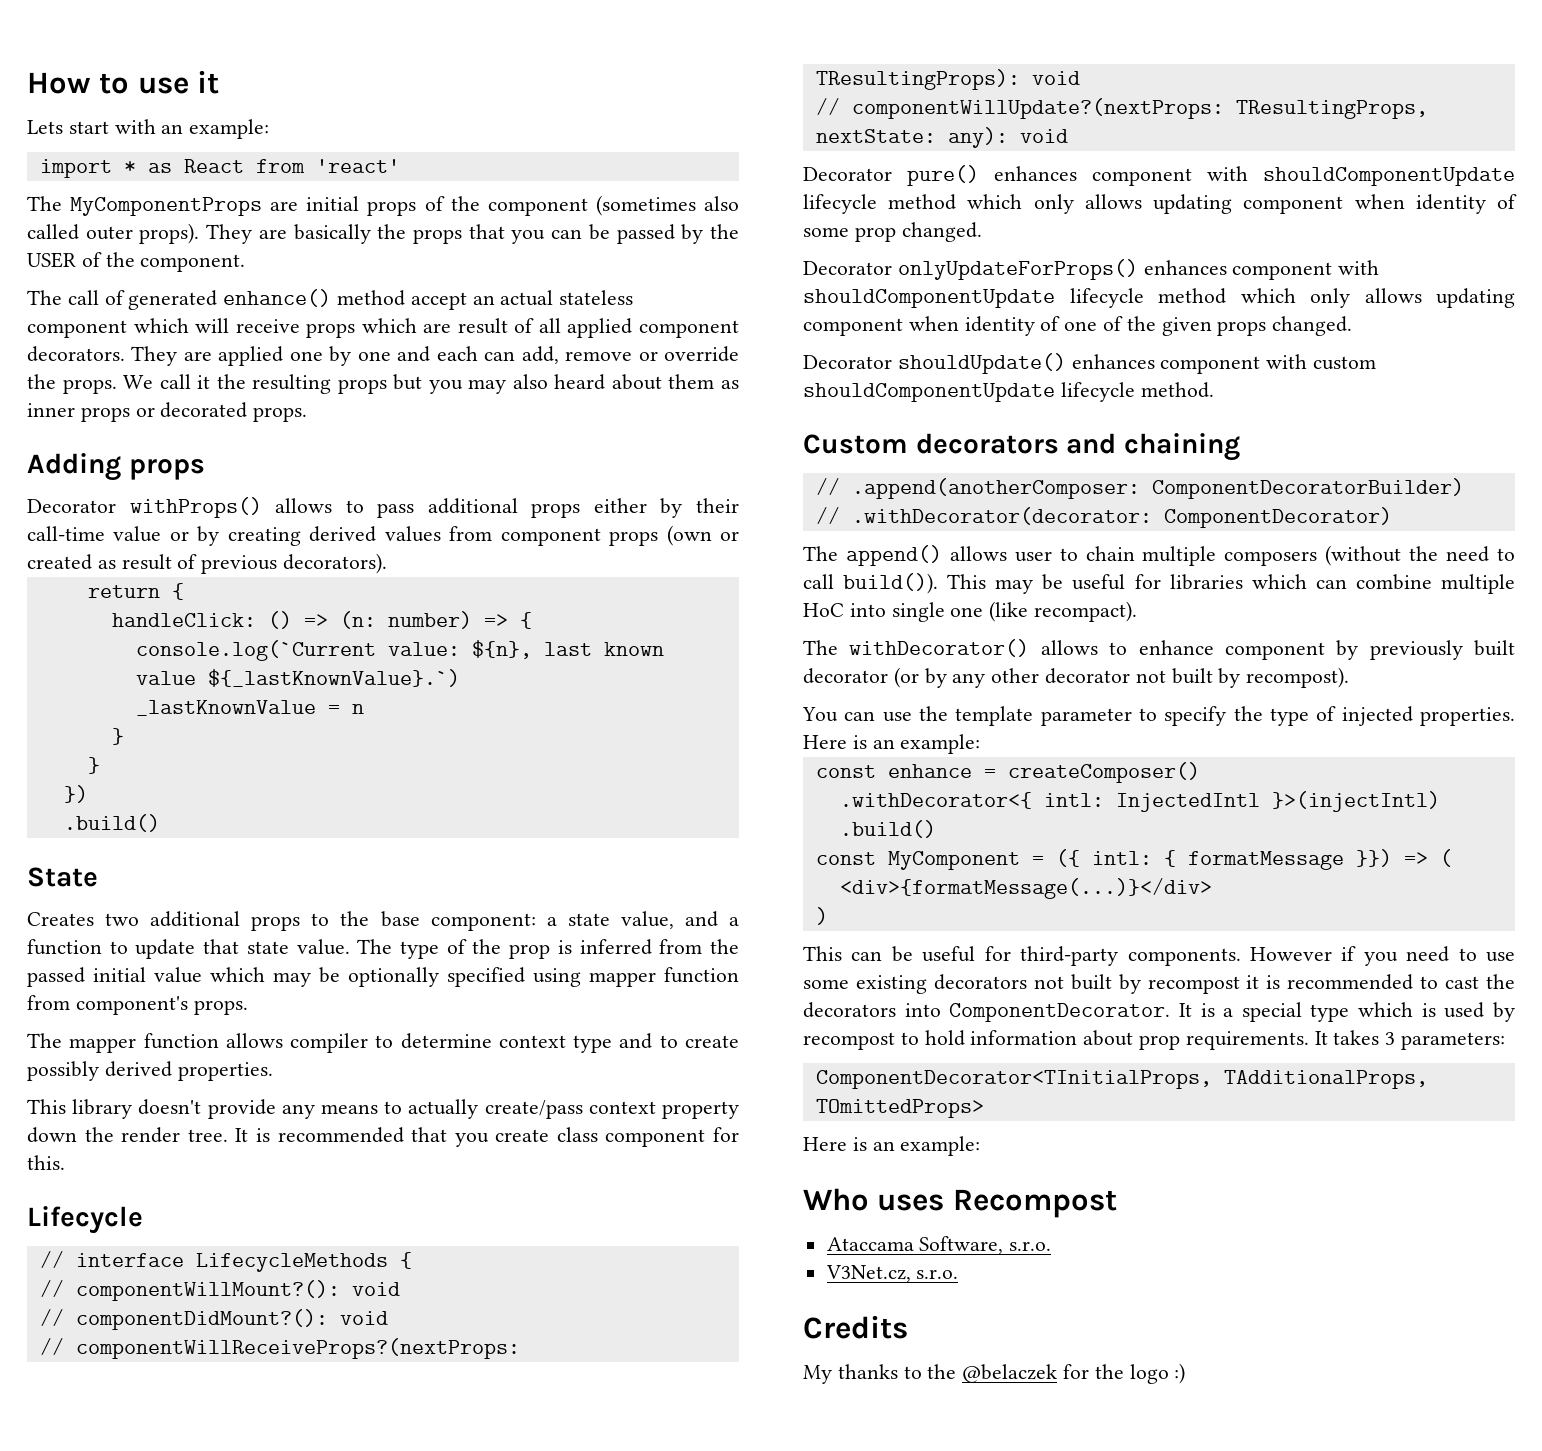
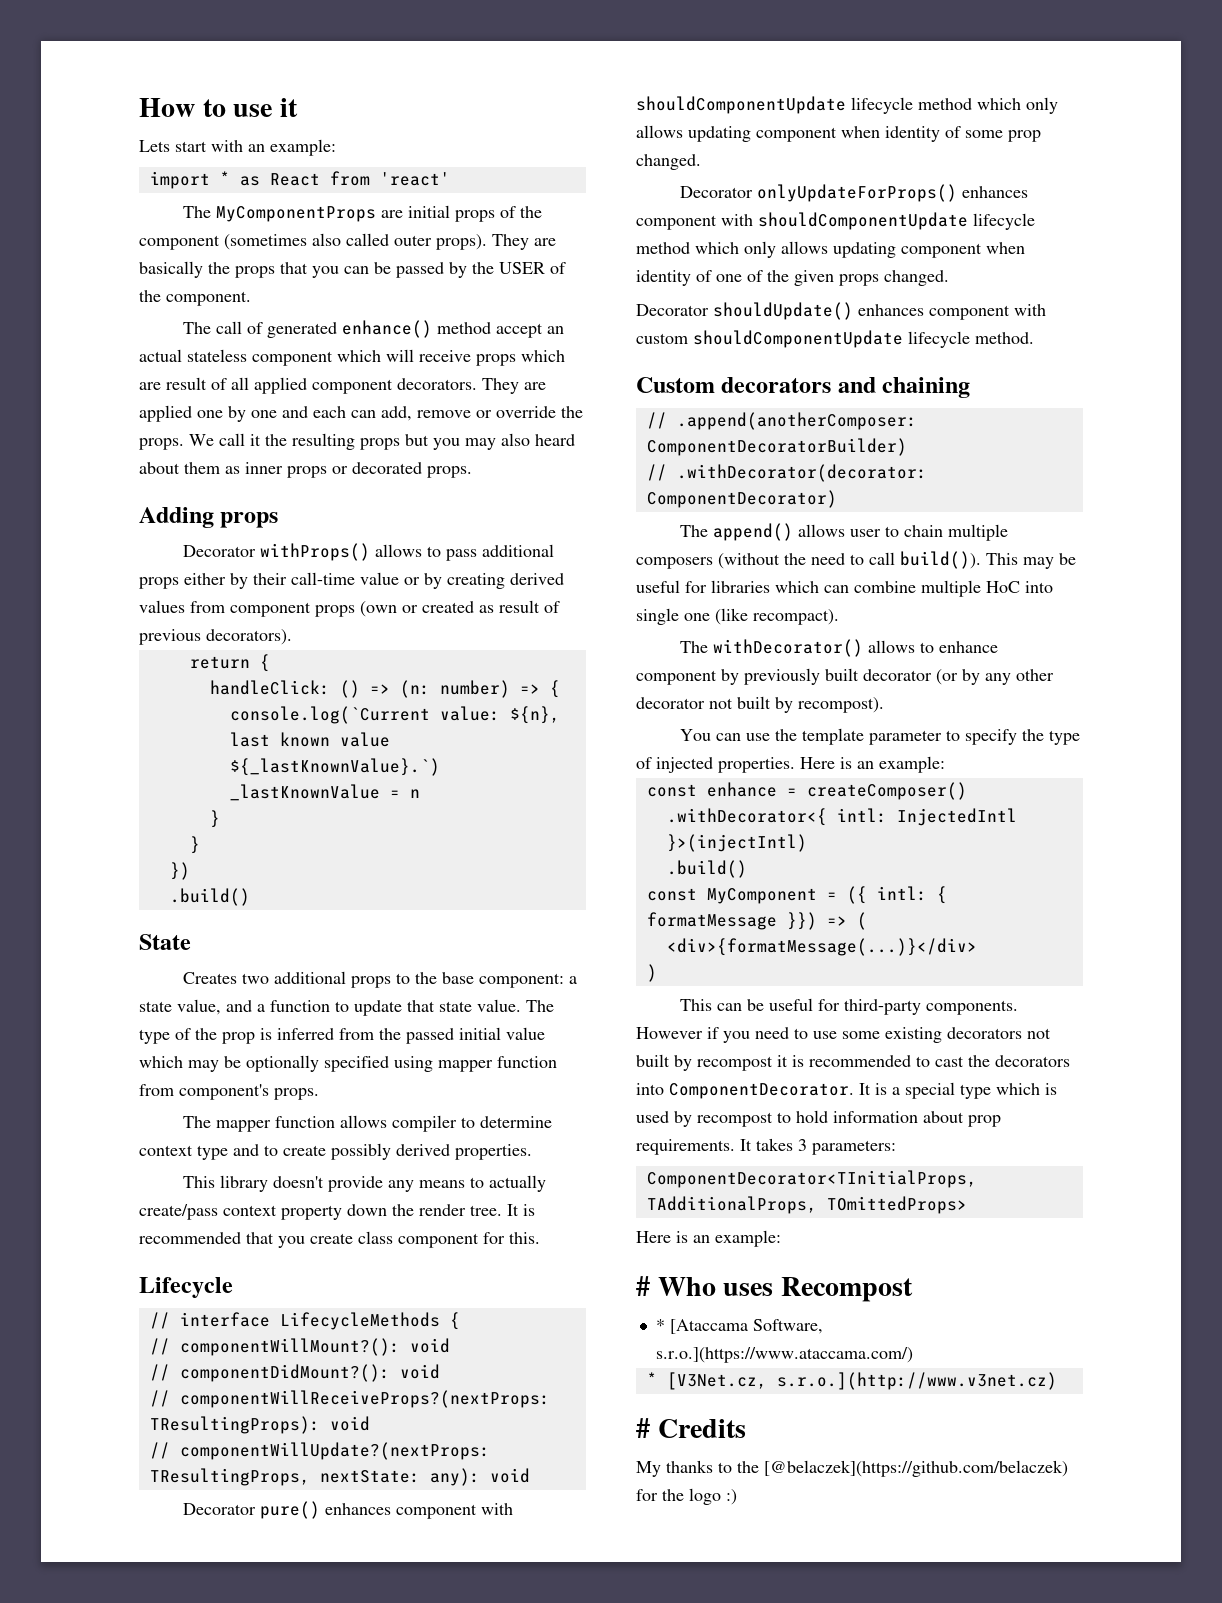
(981, 1146) none -> [636,1276,650,1296] #
[826,1236,1052,1254] [825,1265,959,1282] Ataccama Software, s.r.o. // V3Net.cz, s.r.o. // -> [655,1319,823,1334] [655,1347,913,1363] [646,1372,1057,1390] [636,1418,650,1438] * [Ataccama Software, s.r.o.](https://www.ataccama.com/) // * [V3Net.cz, s.r.o.](http://www.v3net.cz) // #
[962,1364,1058,1383] @belaczek -> [764,1460,1068,1477] [@belaczek](https://github.com/belaczek)

